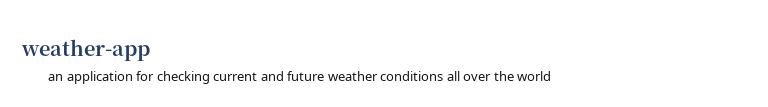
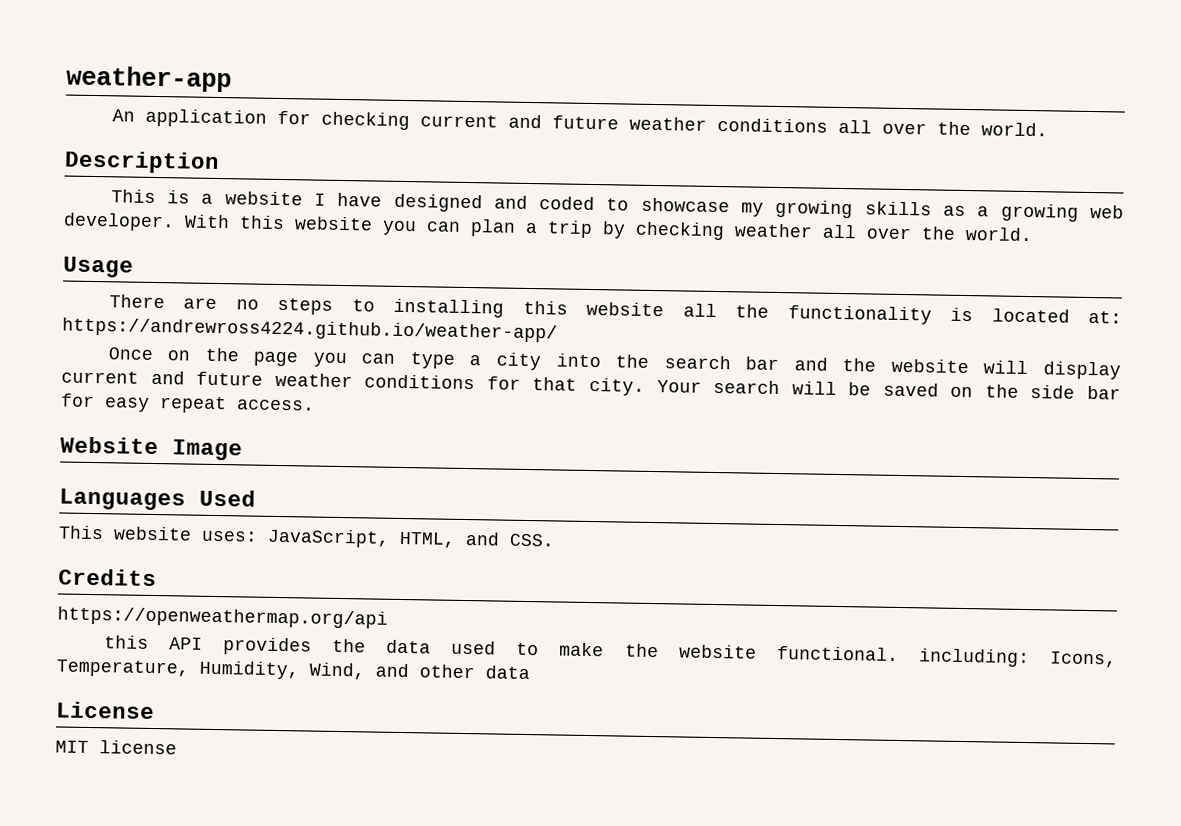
[48,74,64,81] an -> [111,109,135,122] An
[517,71,552,81] world -> [980,122,1048,137] [64,150,220,175] [110,189,1124,222] [63,212,1033,242] [63,256,134,278] [108,294,1122,325] [62,317,558,343] [107,347,1121,380] [61,370,1121,400] [61,393,315,414] [60,436,243,461] [59,488,256,511] [58,525,555,548] [58,568,157,587] [57,606,388,629] [103,635,1117,668] [56,659,530,680] [56,701,155,720] [55,740,177,755] world. // Description // This is a website I have designed and coded to showcase my growing skills as a growing web developer. With this website you can plan a trip by checking weather all over the world. // Usage // There are no steps to installing this website all the functionality is located at: https://andrewross4224.github.io/weather-app/ // Once on the page you can type a city into the search bar and the website will display current and future weather conditions for that city. Your search will be saved on the side bar for easy repeat access. // Website Image // Languages Used // This website uses: JavaScript, HTML, and CSS. // Credits // https://openweathermap.org/api // this API provides the data used to make the website functional. including: Icons, Temperature, Humidity, Wind, and other data // License // MIT license

